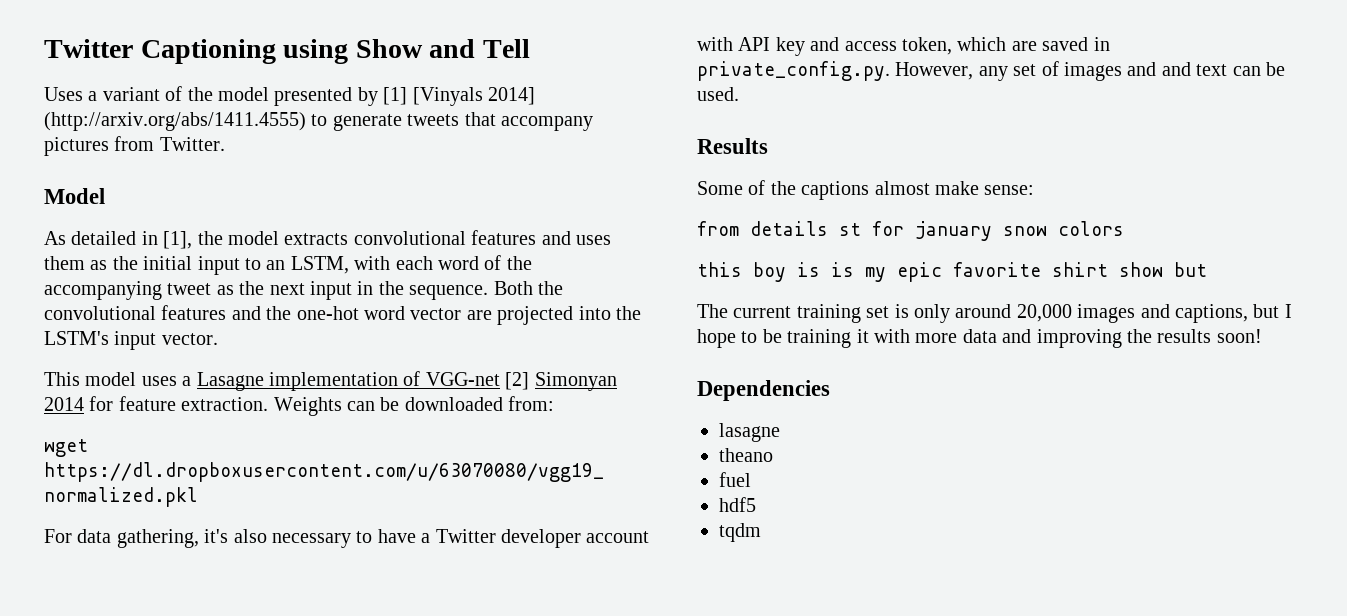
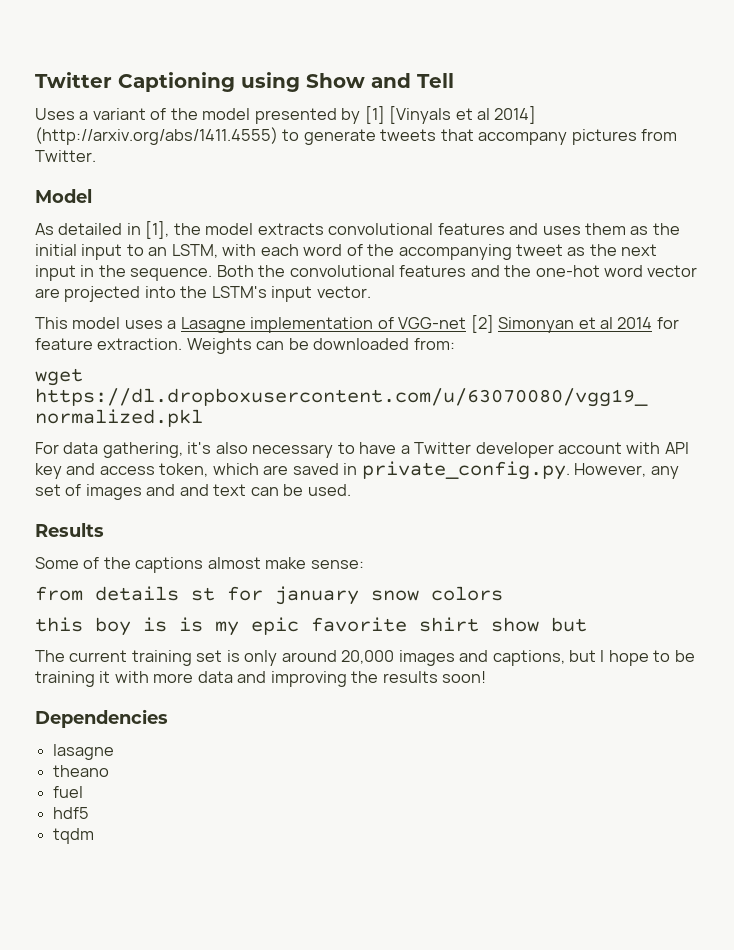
(483, 96) none -> [455,108,491,120] et al
(617, 381) none -> [578,317,614,329] et al

